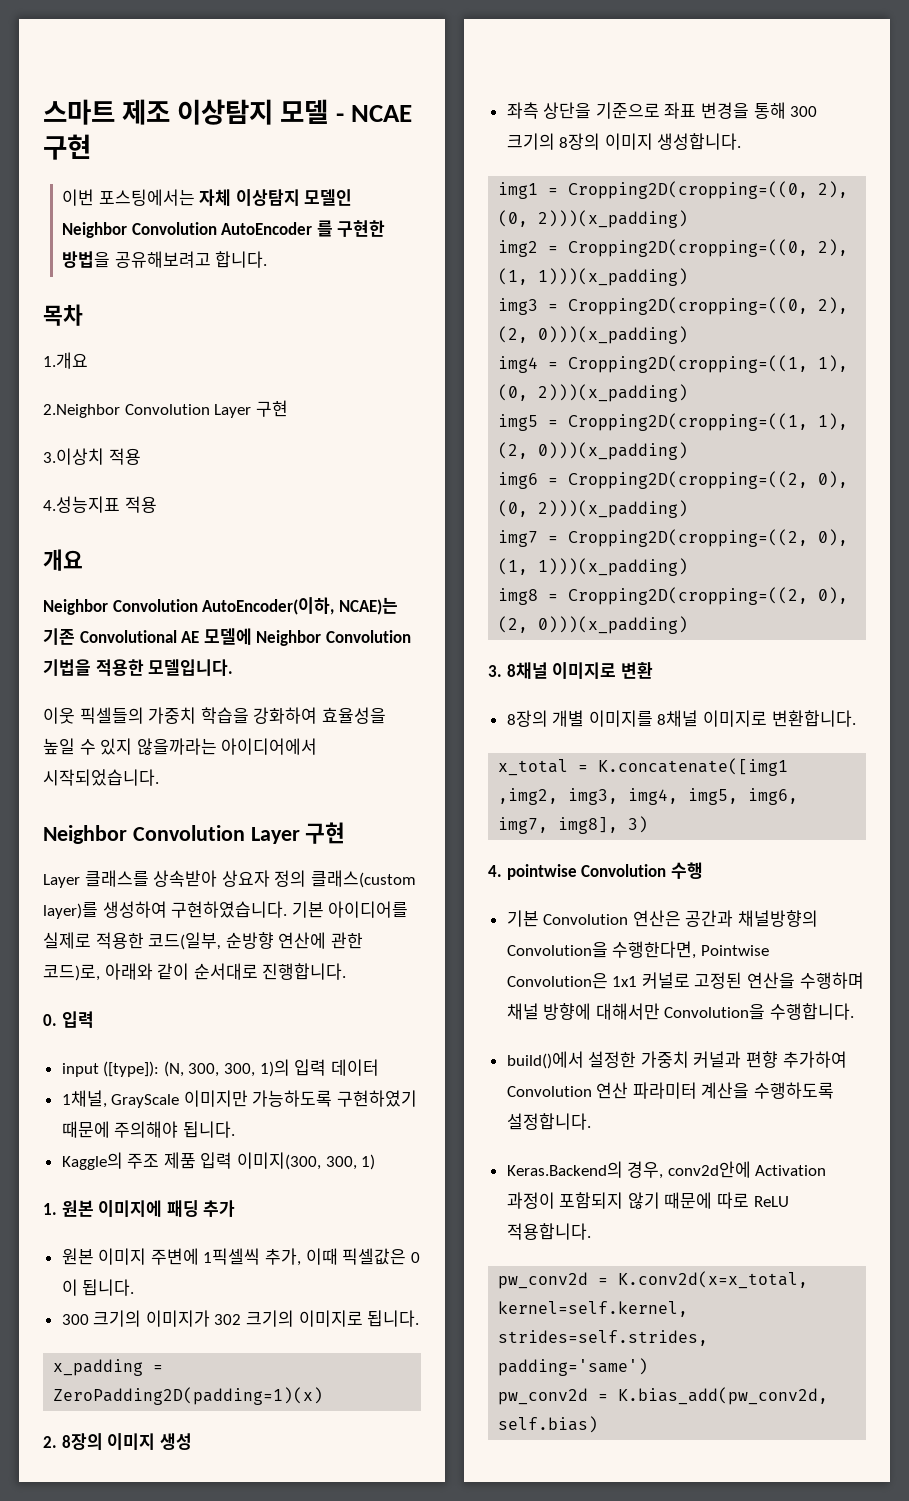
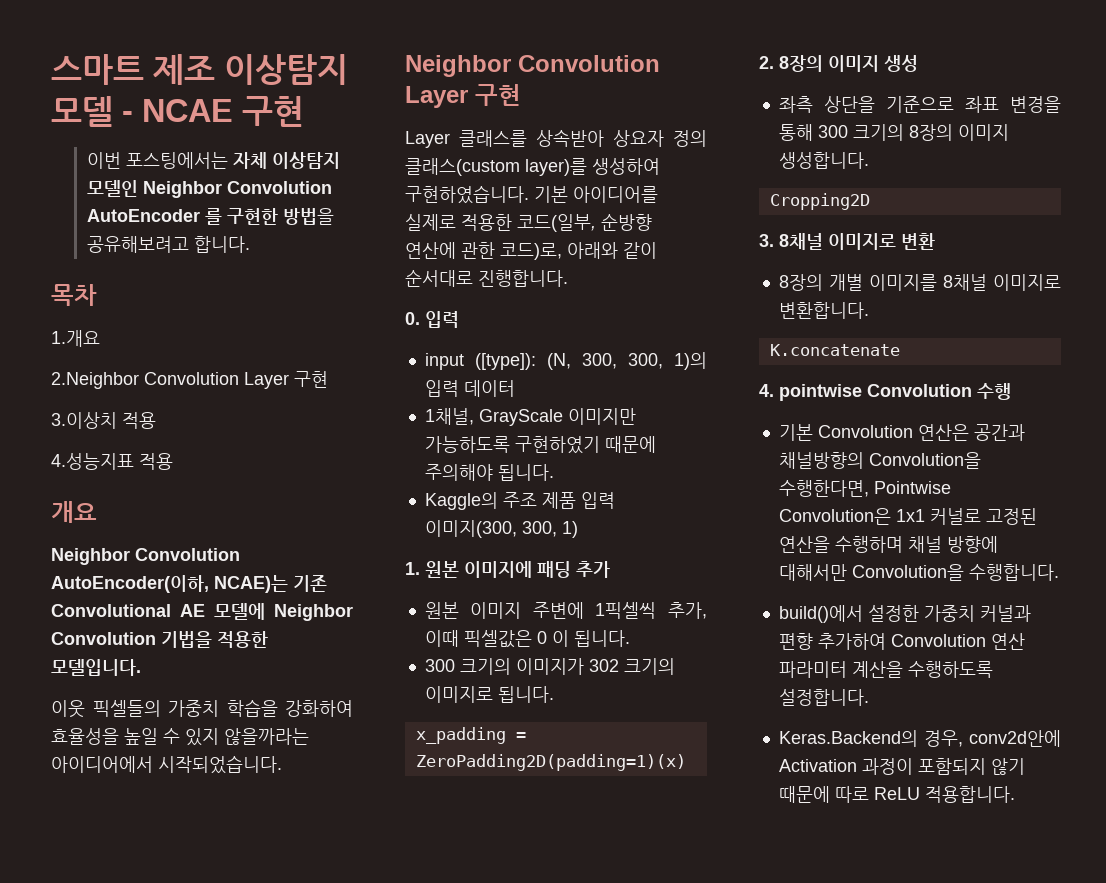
[498,181,849,199] [498,210,689,228] [498,239,849,257] [498,268,689,286] [498,297,849,315] [498,326,689,344] [498,355,849,373] [498,384,689,402] [498,413,849,431] [498,442,689,460] [498,471,849,489] [498,500,689,518] [498,529,849,547] [498,558,689,576] [498,587,849,605] [498,616,689,634] img1 = Cropping2D(cropping=((0, 2), (0, 2)))(x_padding) // img2 = Cropping2D(cropping=((0, 2), (1, 1)))(x_padding) // img3 = Cropping2D(cropping=((0, 2), (2, 0)))(x_padding) // img4 = Cropping2D(cropping=((1, 1), (0, 2)))(x_padding) // img5 = Cropping2D(cropping=((1, 1), (2, 0)))(x_padding) // img6 = Cropping2D(cropping=((2, 0), (0, 2)))(x_padding) // img7 = Cropping2D(cropping=((2, 0), (1, 1)))(x_padding) // img8 = Cropping2D(cropping=((2, 0), (2, 0)))(x_padding) -> [769,193,870,210] Cropping2D
[498,758,789,776] [498,788,799,805] [498,816,649,834] x_total = K.concatenate([img1 ,img2, img3, img4, img5, img6, img7, img8], 3) -> [769,344,900,356] K.concatenate
[498,1271,809,1289] [498,1301,689,1317] [498,1330,709,1346] [498,1358,649,1376] [498,1387,829,1405] [498,1416,599,1433] // pw_conv2d = K.conv2d(x=x_total, kernel=self.kernel, strides=self.strides, padding='same') // pw_conv2d = K.bias_add(pw_conv2d, self.bias) -> (1015, 794) none

